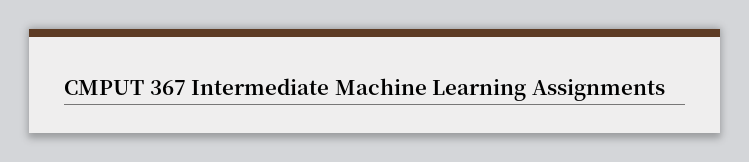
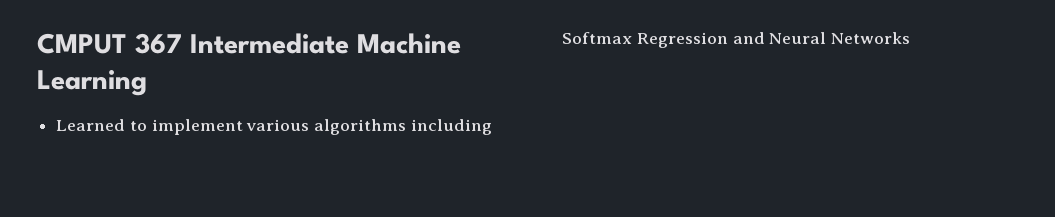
[531,79,665,101] Assignments -> [56,119,492,135] [562,32,911,48] // Learned to implement various algorithms including Softmax Regression and Neural Networks

